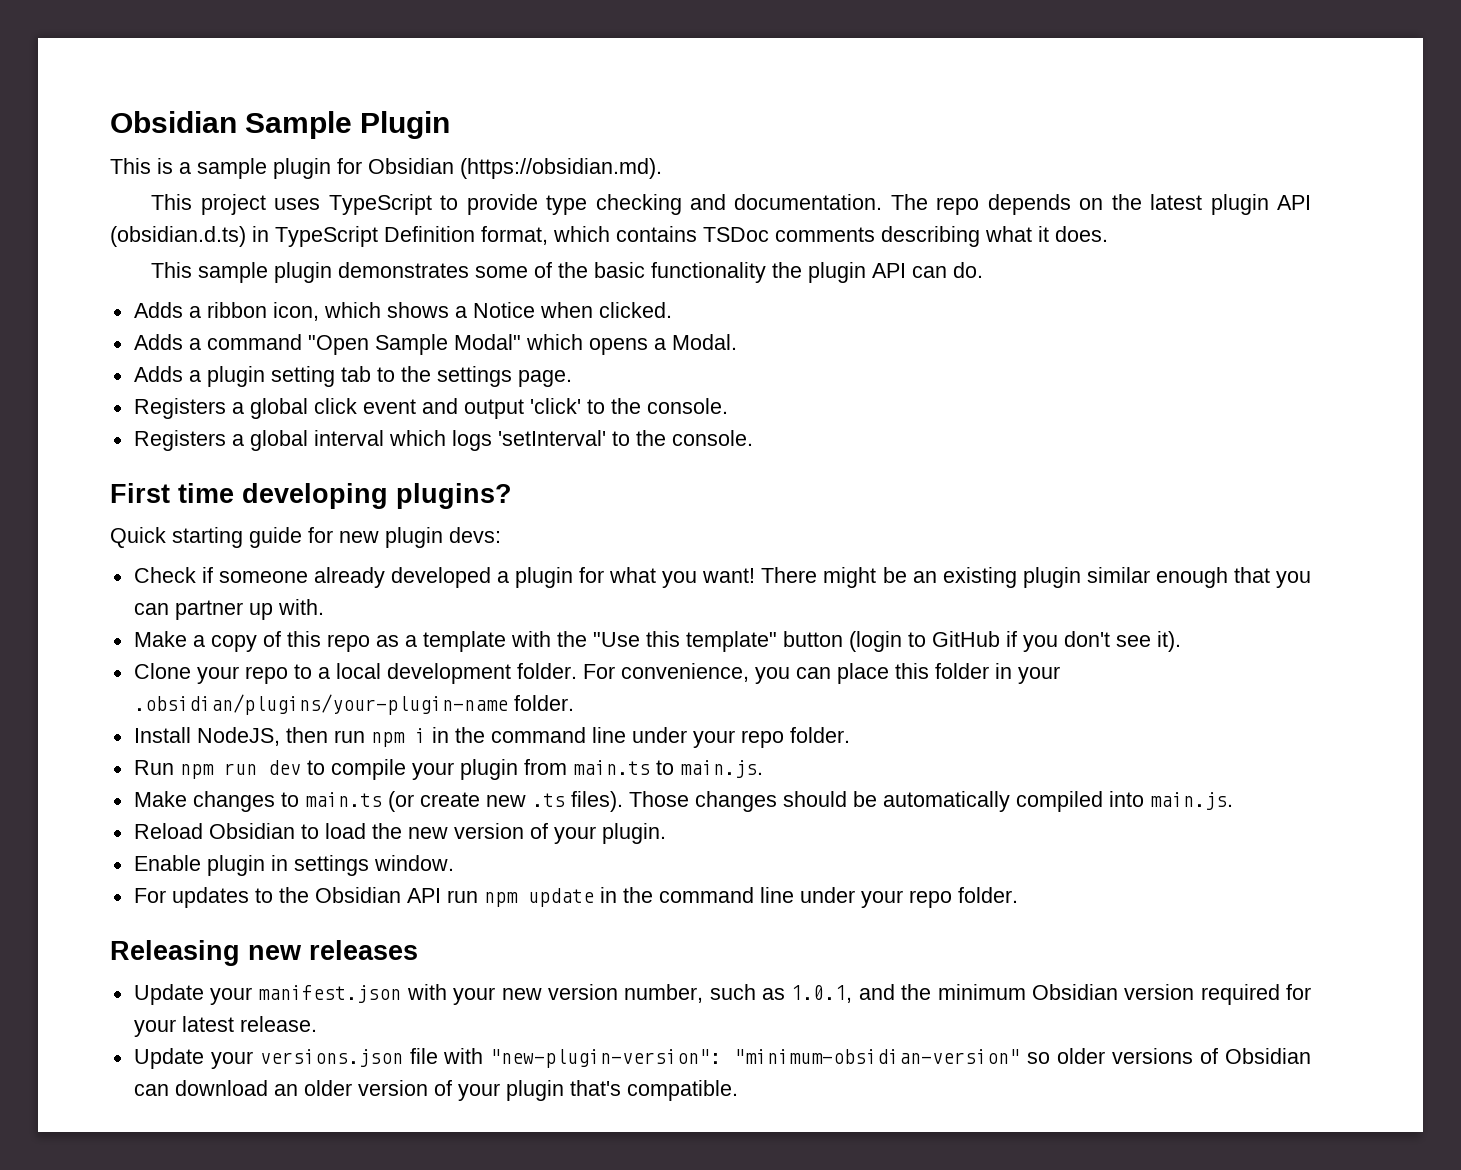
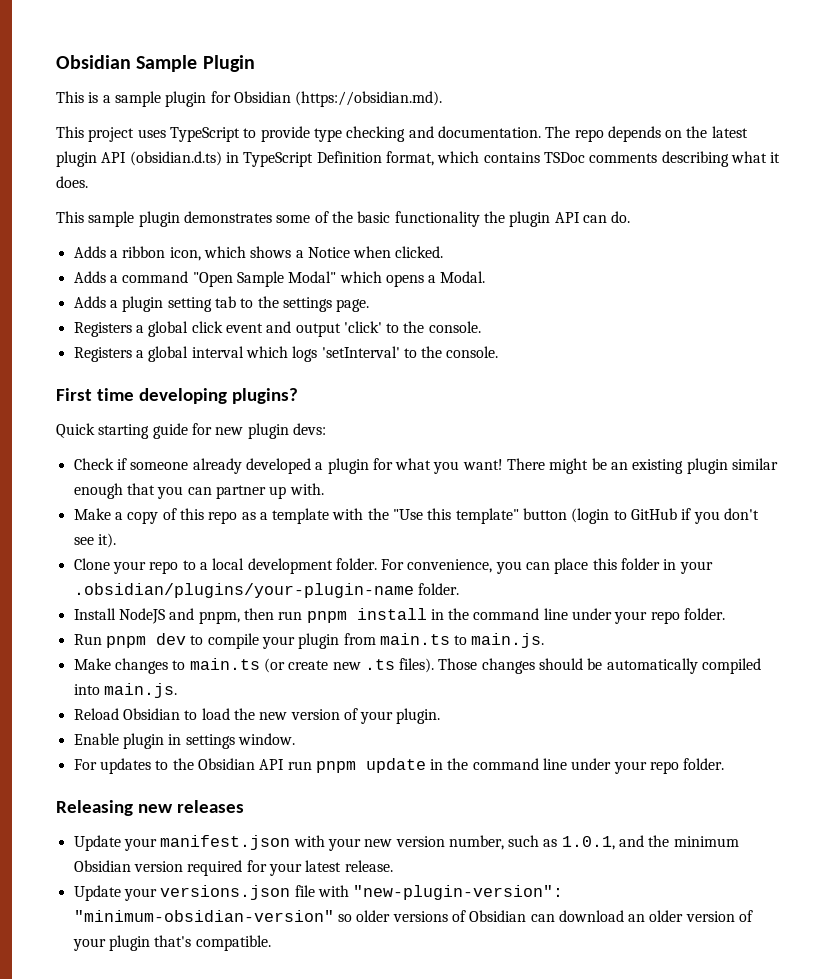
[196,727,426,747] NodeJS, then run npm i -> [118,608,427,624] NodeJS and pnpm, then run pnpm install
[179,763,257,779] npm run -> [105,636,146,648] pnpm
[483,892,518,907] npm -> [315,761,356,773] pnpm

